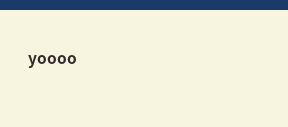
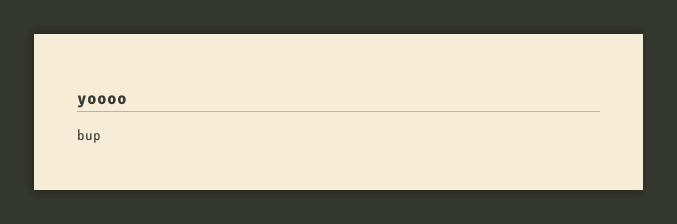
(77, 61) none -> [77,129,101,143] // bup

